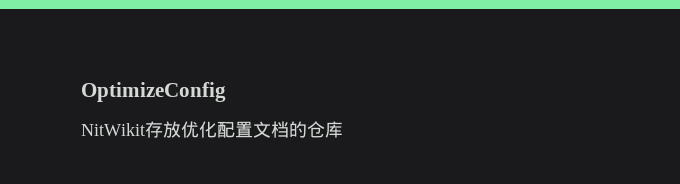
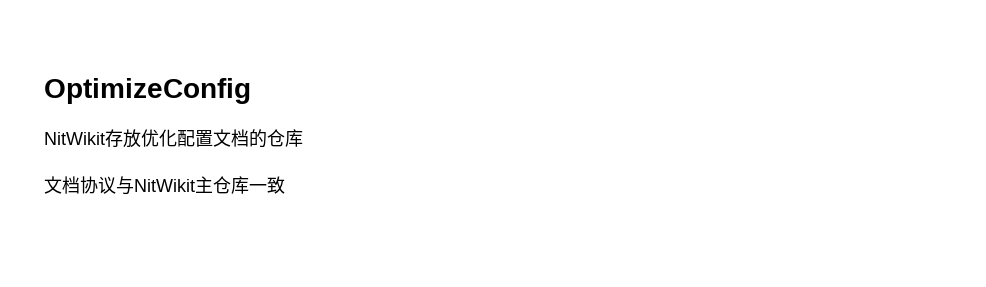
(343, 129) none -> [44,176,285,195] // 文档协议与NitWikit主仓库一致

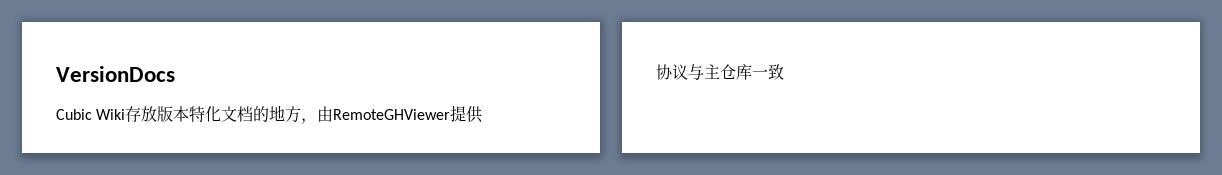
[44,78,251,104] [44,129,303,148] [44,176,195,195] OptimizeConfig // NitWikit存放优化配置文档的仓库 // 文档协议与NitWikit -> [56,66,175,82] [56,105,484,124] [656,64,704,80] VersionDocs // Cubic Wiki存放版本特化文档的地方，由RemoteGHViewer提供 // 协议与

